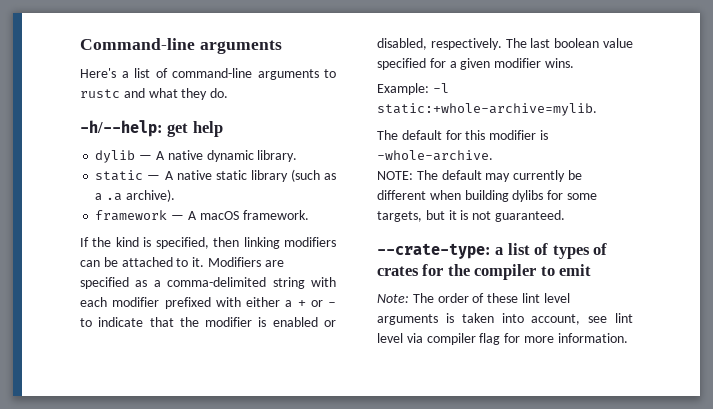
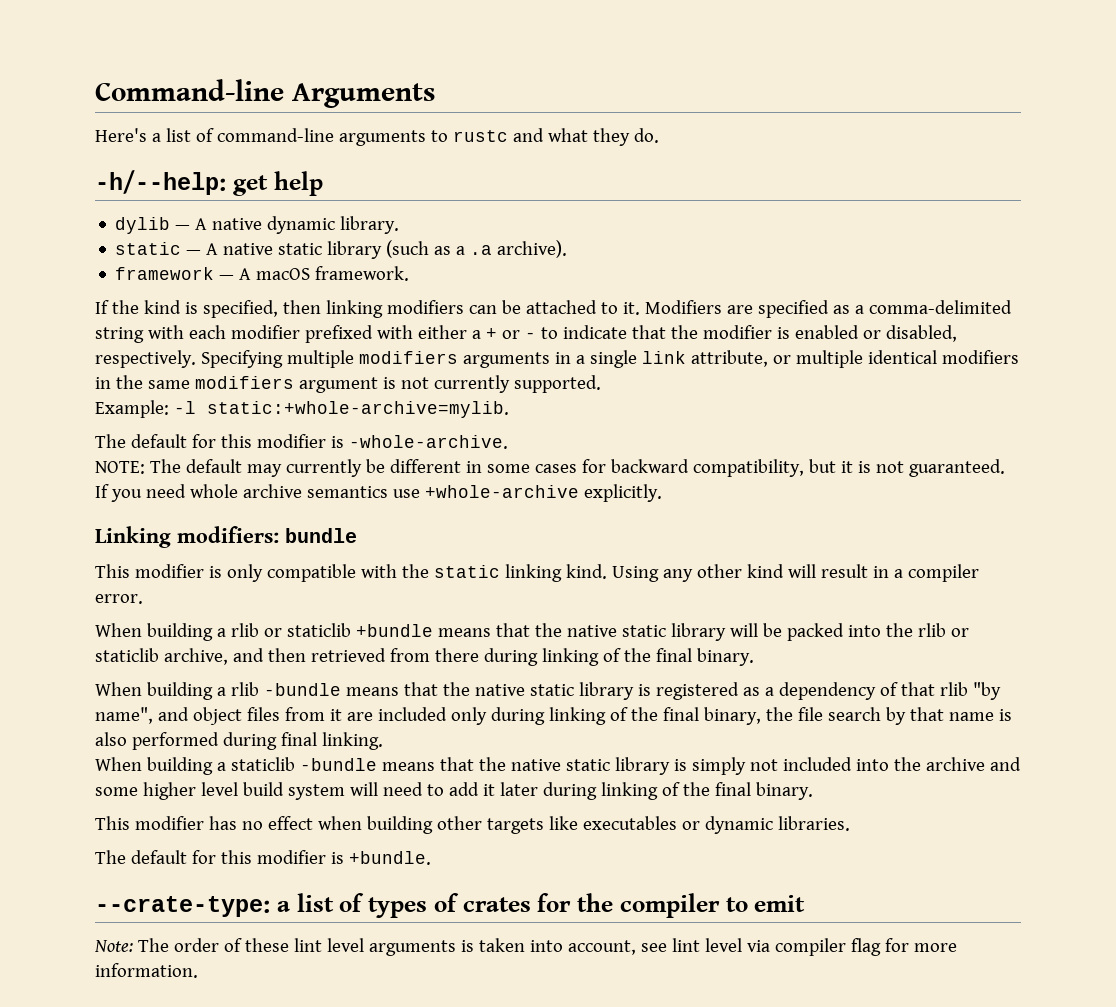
[199,40,282,54] arguments -> [292,83,435,108] Arguments
[505,38,633,48] [377,58,574,70] The last boolean value specified for a given modifier wins. -> [200,350,1019,368] [95,375,601,393] Specifying multiple modifiers arguments in a single link attribute, or multiple identical modifiers in the same modifiers argument is not currently supported.
[429,190,597,202] [377,211,422,222] when building dylibs for some targets, -> [465,459,804,477] in some cases for backward compatibility,
(565, 216) none -> [95,484,662,502] [95,526,357,548] [95,564,979,582] [95,594,143,604] [95,623,969,641] [95,648,754,666] [95,682,1001,700] [95,707,1012,725] [95,732,383,750] [95,757,1021,775] [95,782,813,800] [95,816,850,834] [95,850,431,865] If you need whole archive semantics use +whole-archive explicitly. // Linking modifiers: bundle // This modifier is only compatible with the static linking kind. Using any other kind will result in a compiler error. // When building a rlib or staticlib +bundle means that the native static library will be packed into the rlib or staticlib archive, and then retrieved from there during linking of the final binary. // When building a rlib -bundle means that the native static library is registered as a dependency of that rlib "by name", and object files from it are included only during linking of the final binary, the file search by that name is also performed during final linking. // When building a staticlib -bundle means that the native static library is simply not included into the archive and some higher level build system will need to add it later during linking of the final binary. // This modifier has no effect when building other targets like executables or dynamic libraries. // The default for this modifier is +bundle.

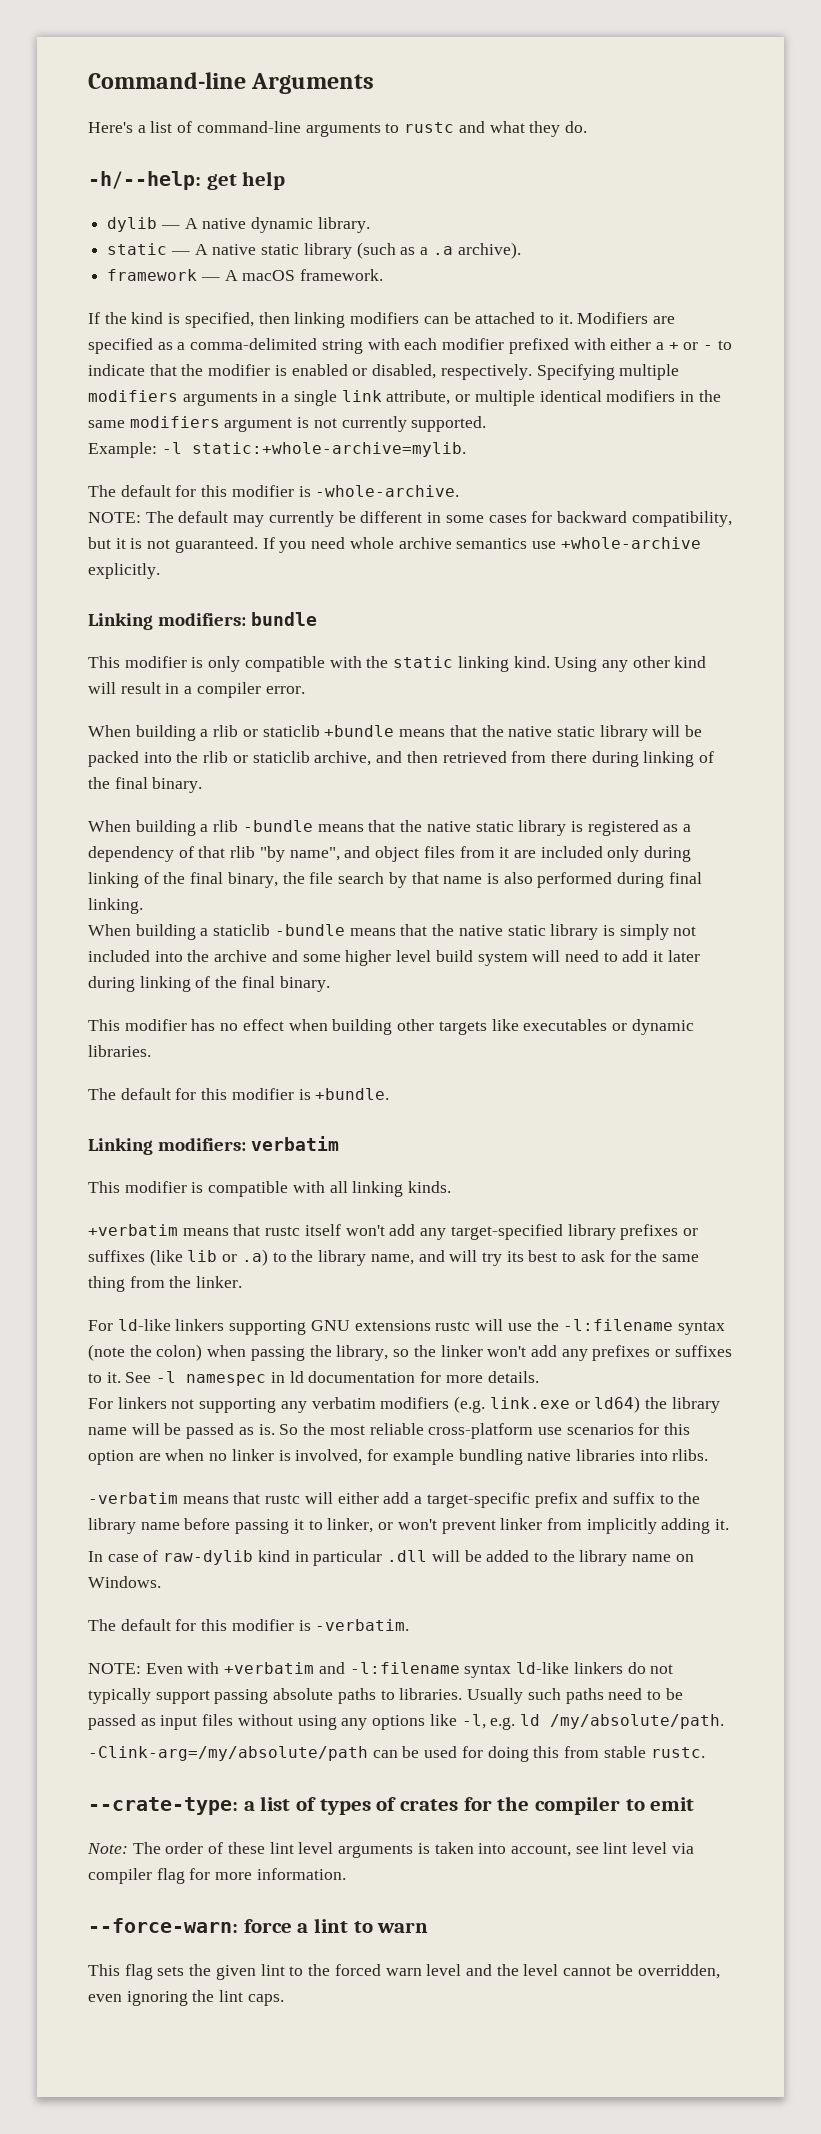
(431, 858) none -> [88,1136,339,1155] [88,1181,452,1197] [88,1224,698,1240] [88,1249,700,1266] [88,1276,243,1292] [88,1319,725,1335] [88,1344,732,1361] [88,1371,539,1386] [88,1396,720,1413] [88,1423,691,1439] [88,1449,709,1465] [88,1492,701,1508] [88,1518,730,1534] [88,1550,694,1566] [88,1576,161,1588] [88,1619,410,1631] [88,1662,674,1678] [88,1688,683,1704] [88,1714,724,1730] [88,1746,705,1762] // Linking modifiers: verbatim // This modifier is compatible with all linking kinds. // +verbatim means that rustc itself won't add any target-specified library prefixes or suffixes (like lib or .a) to the library name, and will try its best to ask for the same thing from the linker. // For ld-like linkers supporting GNU extensions rustc will use the -l:filename syntax (note the colon) when passing the library, so the linker won't add any prefixes or suffixes to it. See -l namespec in ld documentation for more details. // For linkers not supporting any verbatim modifiers (e.g. link.exe or ld64) the library name will be passed as is. So the most reliable cross-platform use scenarios for this option are when no linker is involved, for example bundling native libraries into rlibs. // -verbatim means that rustc will either add a target-specific prefix and suffix to the library name before passing it to linker, or won't prevent linker from implicitly adding it. // In case of raw-dylib kind in particular .dll will be added to the library name on Windows. // The default for this modifier is -verbatim. // NOTE: Even with +verbatim and -l:filename syntax ld-like linkers do not typically support passing absolute paths to libraries. Usually such paths need to be passed as input files without using any options like -l, e.g. ld /my/absolute/path. // -Clink-arg=/my/absolute/path can be used for doing this from stable rustc.
(198, 970) none -> [88,1918,429,1933] [88,1964,720,1980] [88,1990,284,2006] // --force-warn: force a lint to warn // This flag sets the given lint to the forced warn level and the level cannot be overridden, even ignoring the lint caps.

